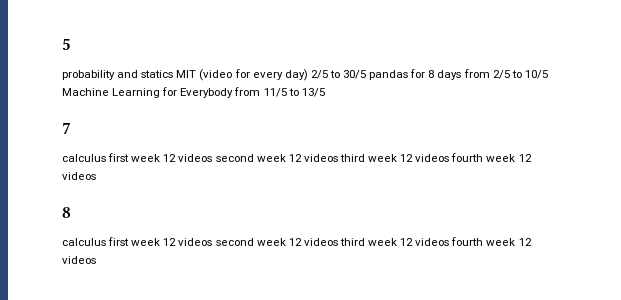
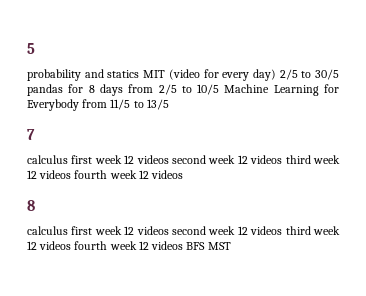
(96, 260) none -> [186,242,231,250] BFS MST

